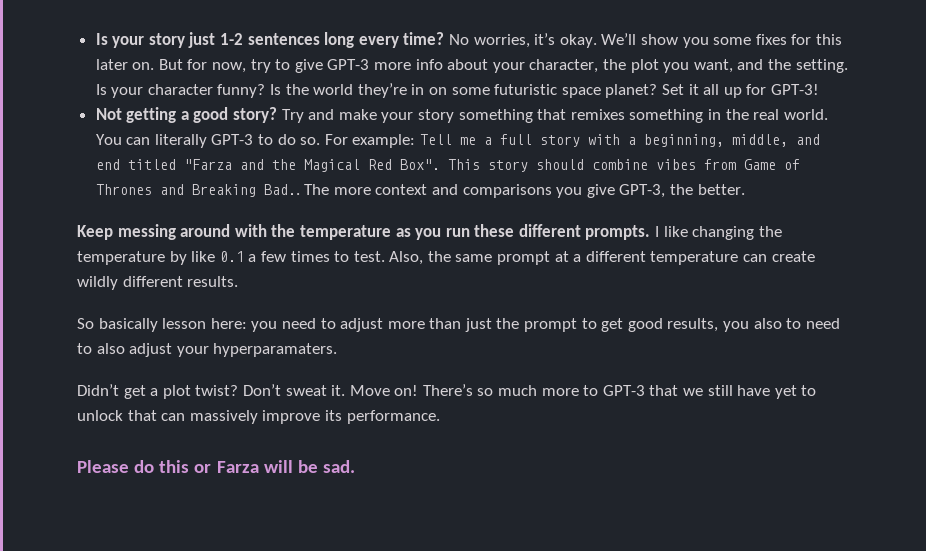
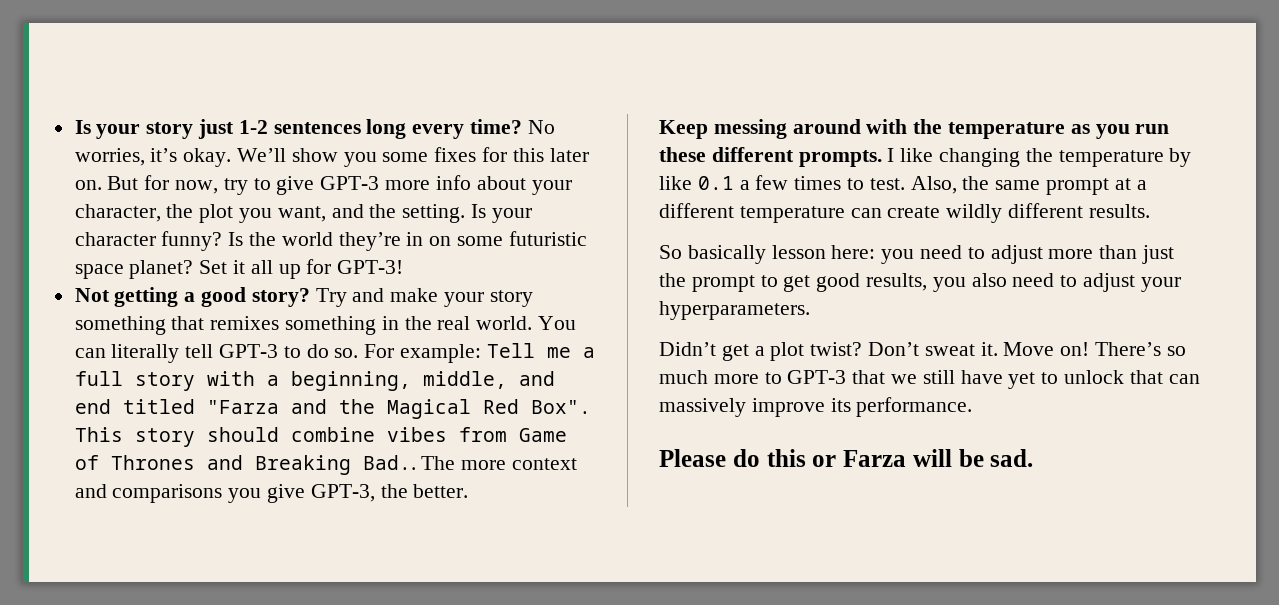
(207, 141) none -> [185,344,214,358] tell
[786,318,840,329] [77,343,125,354] to need to also -> [1012,273,1078,287] need to
[213,343,338,357] hyperparamaters. -> [659,301,810,320] hyperparameters.

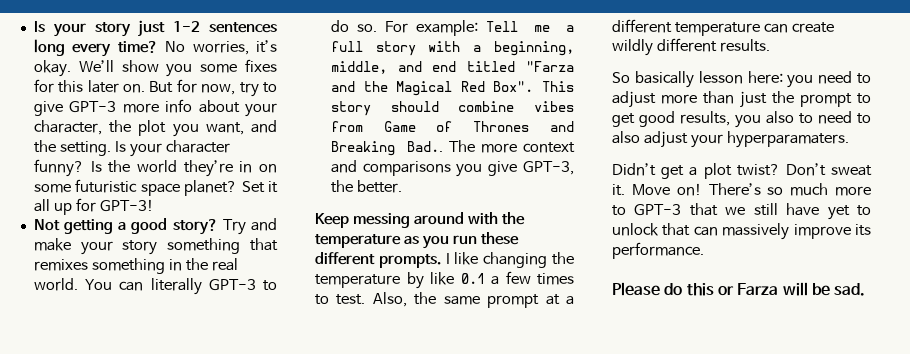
[185,344,214,358] tell -> (202, 286) none
[1012,273,1078,287] need to -> [799,111,871,124] [612,131,640,144] to need to also
[659,301,810,320] hyperparameters. -> [726,131,849,148] hyperparamaters.

